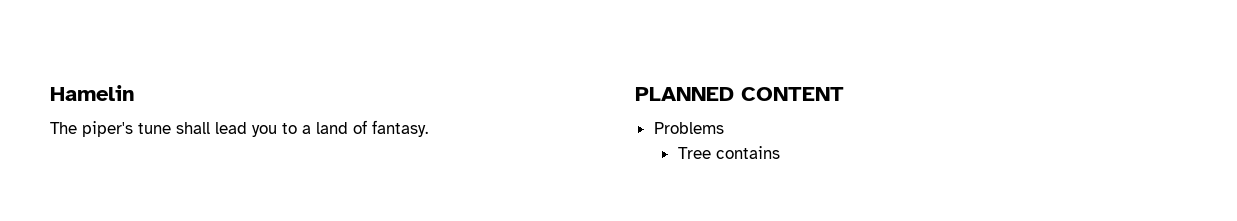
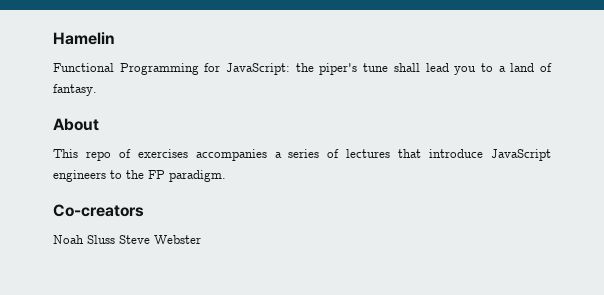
[50,122,77,134] The -> [53,63,314,75] Functional Programming for JavaScript: the
[635,87,844,101] [653,122,724,134] [677,146,780,159] PLANNED CONTENT // Problems // Tree contains -> [53,118,99,131] [53,149,552,161] [53,170,226,182] [53,204,144,217] [53,235,201,244] About // This repo of exercises accompanies a series of lectures that introduce JavaScript engineers to the FP paradigm. // Co-creators // Noah Sluss Steve Webster

